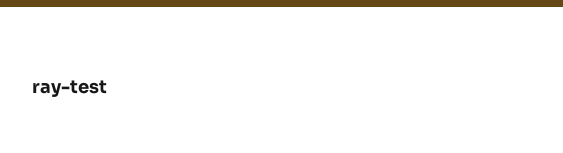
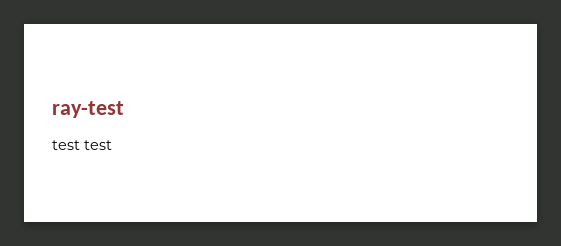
(107, 88) none -> [52,140,112,150] // test test

